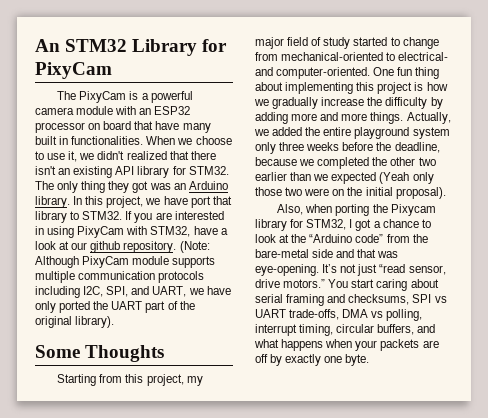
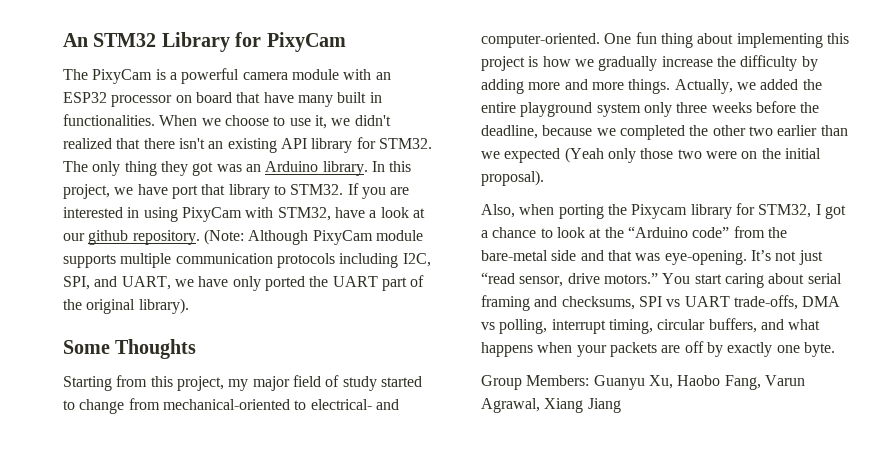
(370, 360) none -> [481,375,805,390] [481,398,621,413] // Group Members: Guanyu Xu, Haobo Fang, Varun Agrawal, Xiang Jiang

